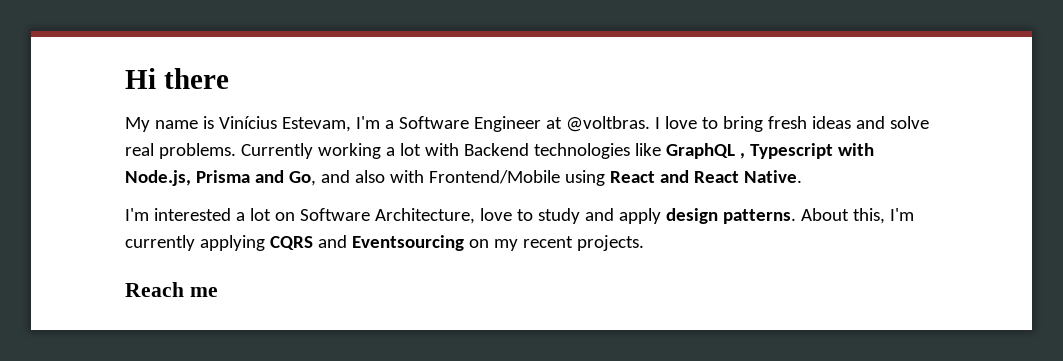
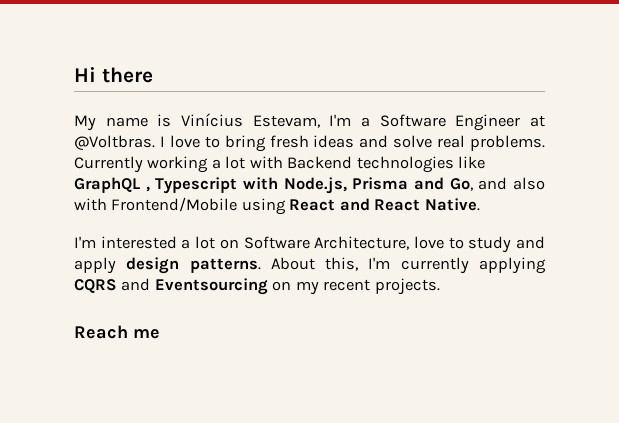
[565,116,650,132] @voltbras. -> [74,135,155,150] @Voltbras.

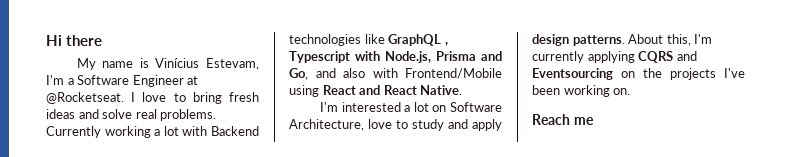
[74,135,155,150] @Voltbras. -> [46,92,124,104] @Rocketseat.
[295,278,440,295] my recent projects. -> [643,68,745,80] [532,85,631,97] the projects I've been working on.

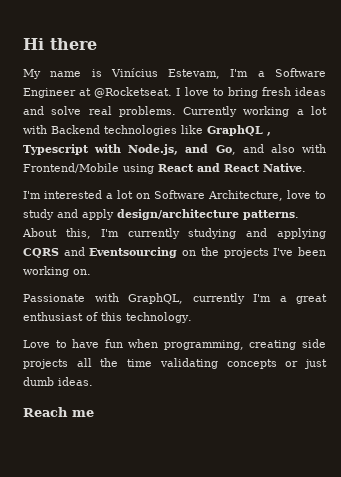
[436,51,476,61] Prisma -> (179, 149) none
[532,34,569,46] design -> [117,209,239,220] design/architecture
(584, 57) none -> [188,228,268,239] studying and
(631, 91) none -> [23,293,327,304] [23,312,192,323] [23,339,326,350] [23,358,328,369] [23,377,93,386] // Passionate with GraphQL, currently I'm a great enthusiast of this technology. // Love to have fun when programming, creating side projects all the time validating concepts or just dumb ideas.

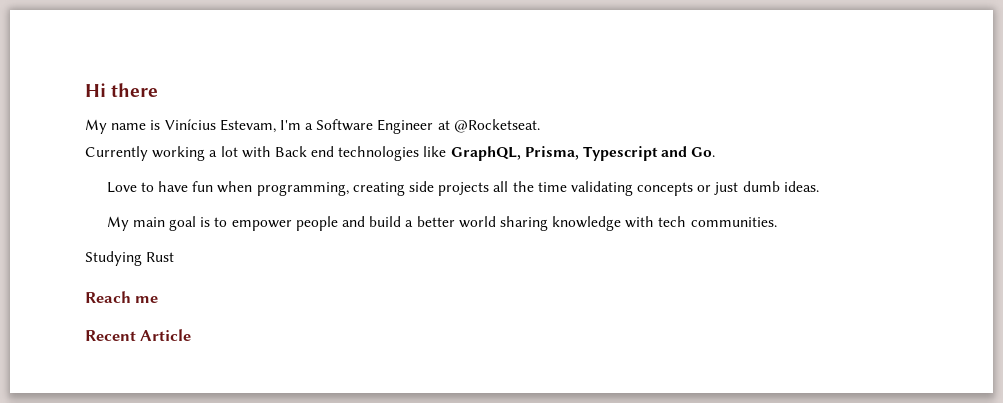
[176,87,326,98] [23,106,176,117] I love to bring fresh ideas and solve real problems. -> (540, 126) //
[51,125,271,136] [23,144,326,155] [23,163,306,174] [23,190,326,201] [23,209,299,220] [22,228,326,239] [23,247,327,258] [23,266,91,277] [23,293,327,304] [23,312,192,323] Backend technologies like GraphQL , Typescript with Node.js, and Go, and also with Frontend/Mobile using React and React Native. // I'm interested a lot on Software Architecture, love to study and apply design/architecture patterns. About this, I'm currently studying and applying CQRS and Eventsourcing on the projects I've been working on. // Passionate with GraphQL, currently I'm a great enthusiast of this technology. -> [274,146,716,161] Back end technologies like GraphQL, Prisma, Typescript and Go.
(93, 381) none -> [106,216,777,231] [85,251,175,266] // My main goal is to empower people and build a better world sharing knowledge with tech communities. // Studying Rust
(94, 413) none -> [85,329,192,341] // Recent Article

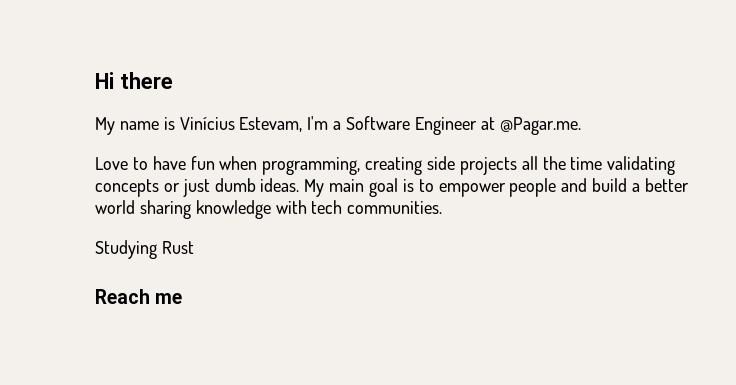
[453,119,540,133] [85,146,716,161] @Rocketseat. // Currently working a lot with Back end technologies like GraphQL, Prisma, Typescript and Go. -> [499,117,581,135] @Pagar.me.
(819, 186) // -> (300, 185) none
[85,329,192,341] // Recent Article -> (183, 298) none

